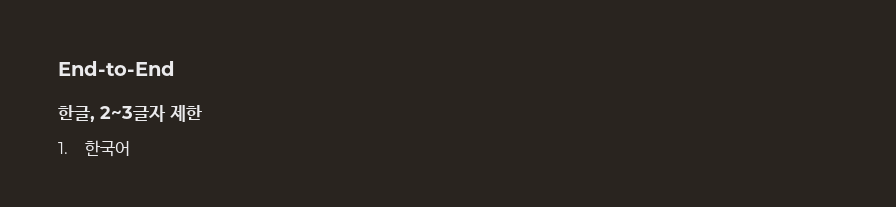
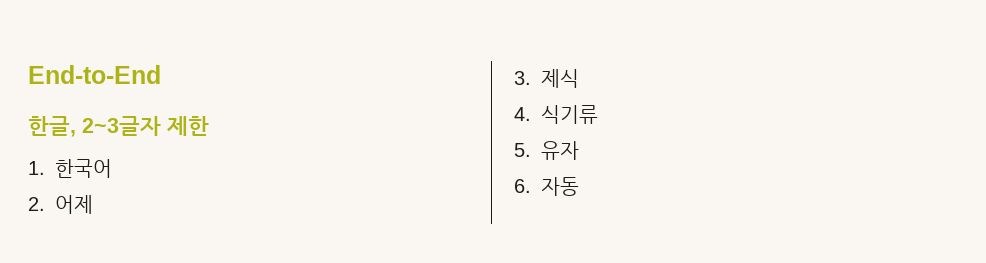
(131, 148) none -> [28,195,93,214] [514,69,579,88] [514,105,598,124] [514,141,579,160] [514,177,579,196] // 2. 어제 // 3. 제식 // 4. 식기류 // 5. 유자 // 6. 자동

